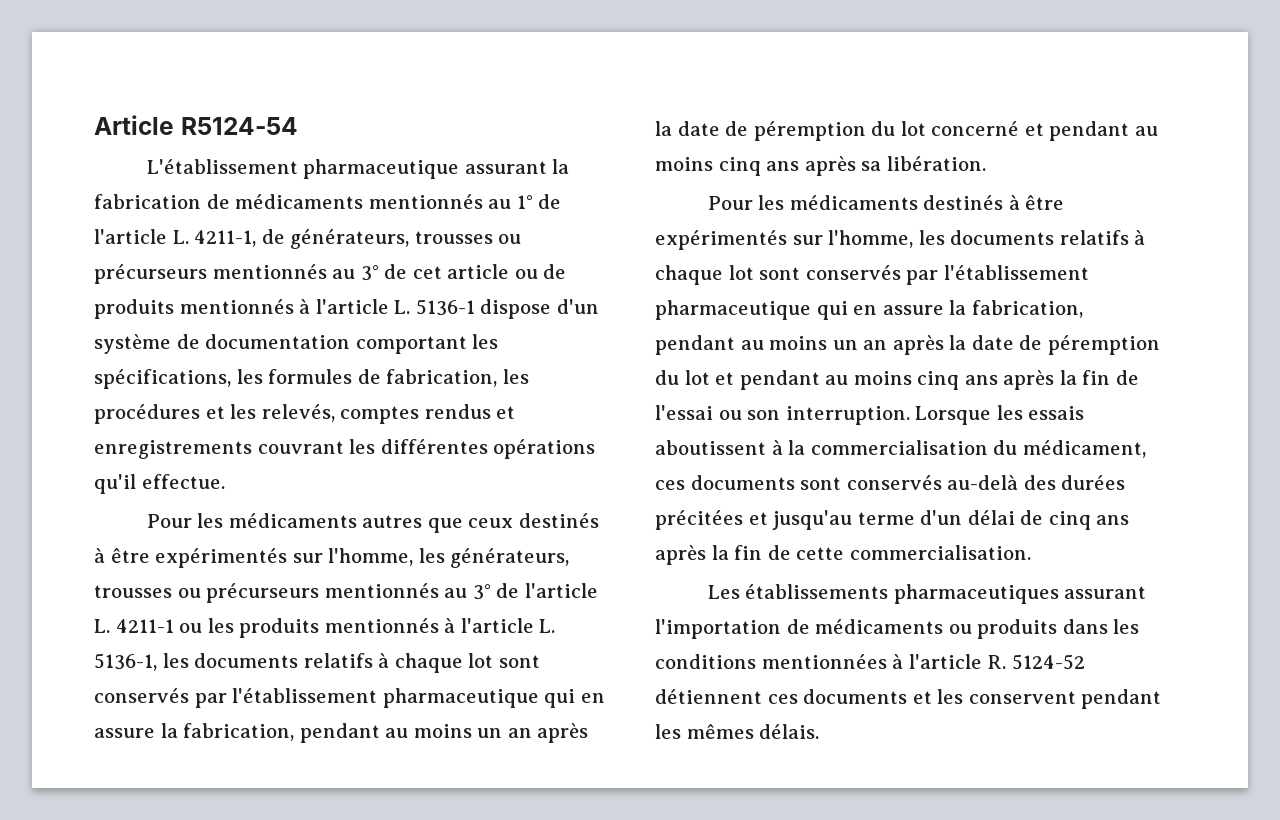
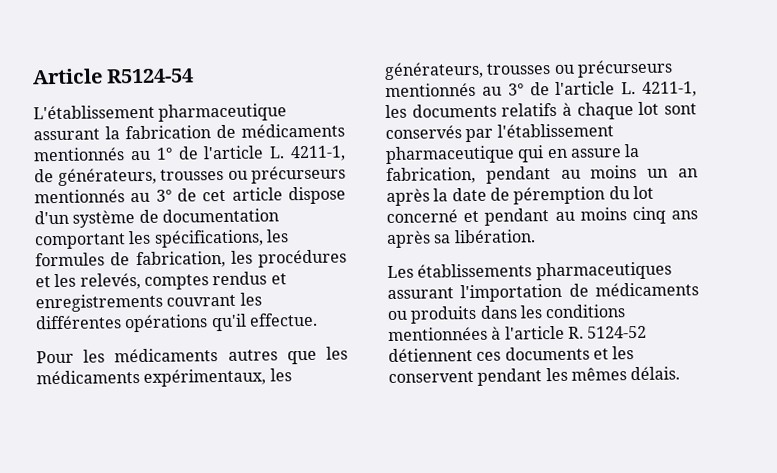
[514,264,567,279] [94,299,475,319] ou de produits mentionnés à l'article L. 5136-1 -> (283, 194) none
[468,513,599,528] [94,548,414,568] ceux destinés à être expérimentés sur l'homme, -> [325,346,348,360] [36,368,267,387] les médicaments expérimentaux,
[115,618,556,638] [94,653,157,671] 4211-1 ou les produits mentionnés à l'article L. 5136-1, -> [642,81,697,97] 4211-1,
[707,195,1065,210] [655,230,1146,250] [655,265,1089,285] [655,300,1083,320] [655,335,1160,355] [655,370,1139,390] [655,405,1085,425] [655,440,1146,458] [655,475,1126,490] [655,510,1130,530] [655,545,1031,565] // Pour les médicaments destinés à être expérimentés sur l'homme, les documents relatifs à chaque lot sont conservés par l'établissement pharmaceutique qui en assure la fabrication, pendant au moins un an après la date de péremption du lot et pendant au moins cinq ans après la fin de l'essai ou son interruption. Lorsque les essais aboutissent à la commercialisation du médicament, ces documents sont conservés au-delà des durées précitées et jusqu'au terme d'un délai de cinq ans après la fin de cette commercialisation. -> (536, 236) none

